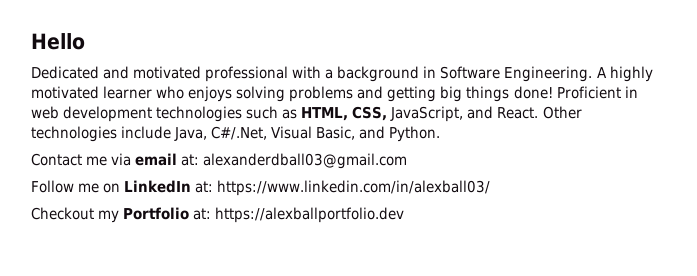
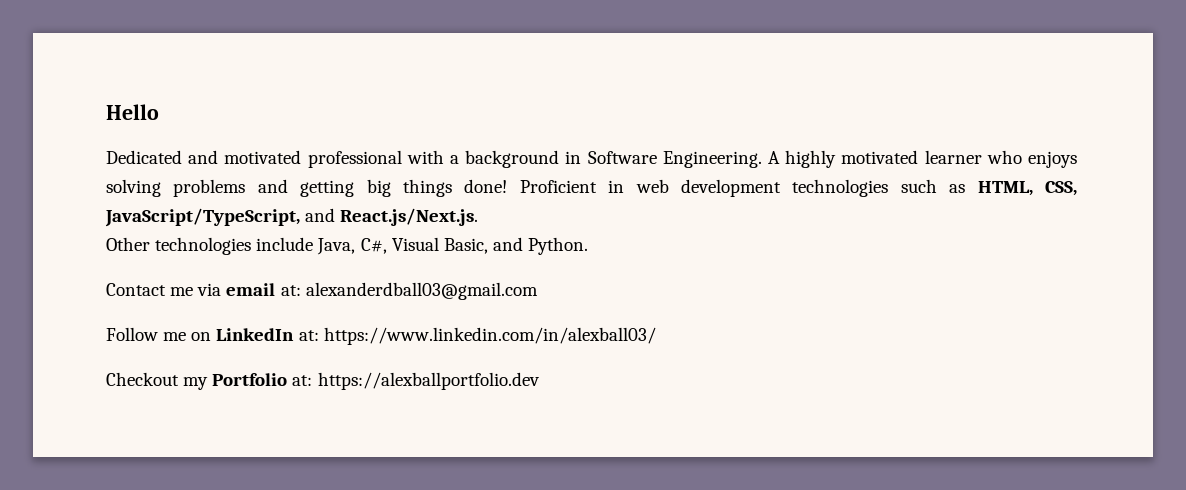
[390,106,539,122] JavaScript, and React. -> [105,208,479,227] JavaScript/TypeScript, and React.js/Next.js. //
[211,126,268,140] C#/.Net, -> [360,238,387,254] C#,

